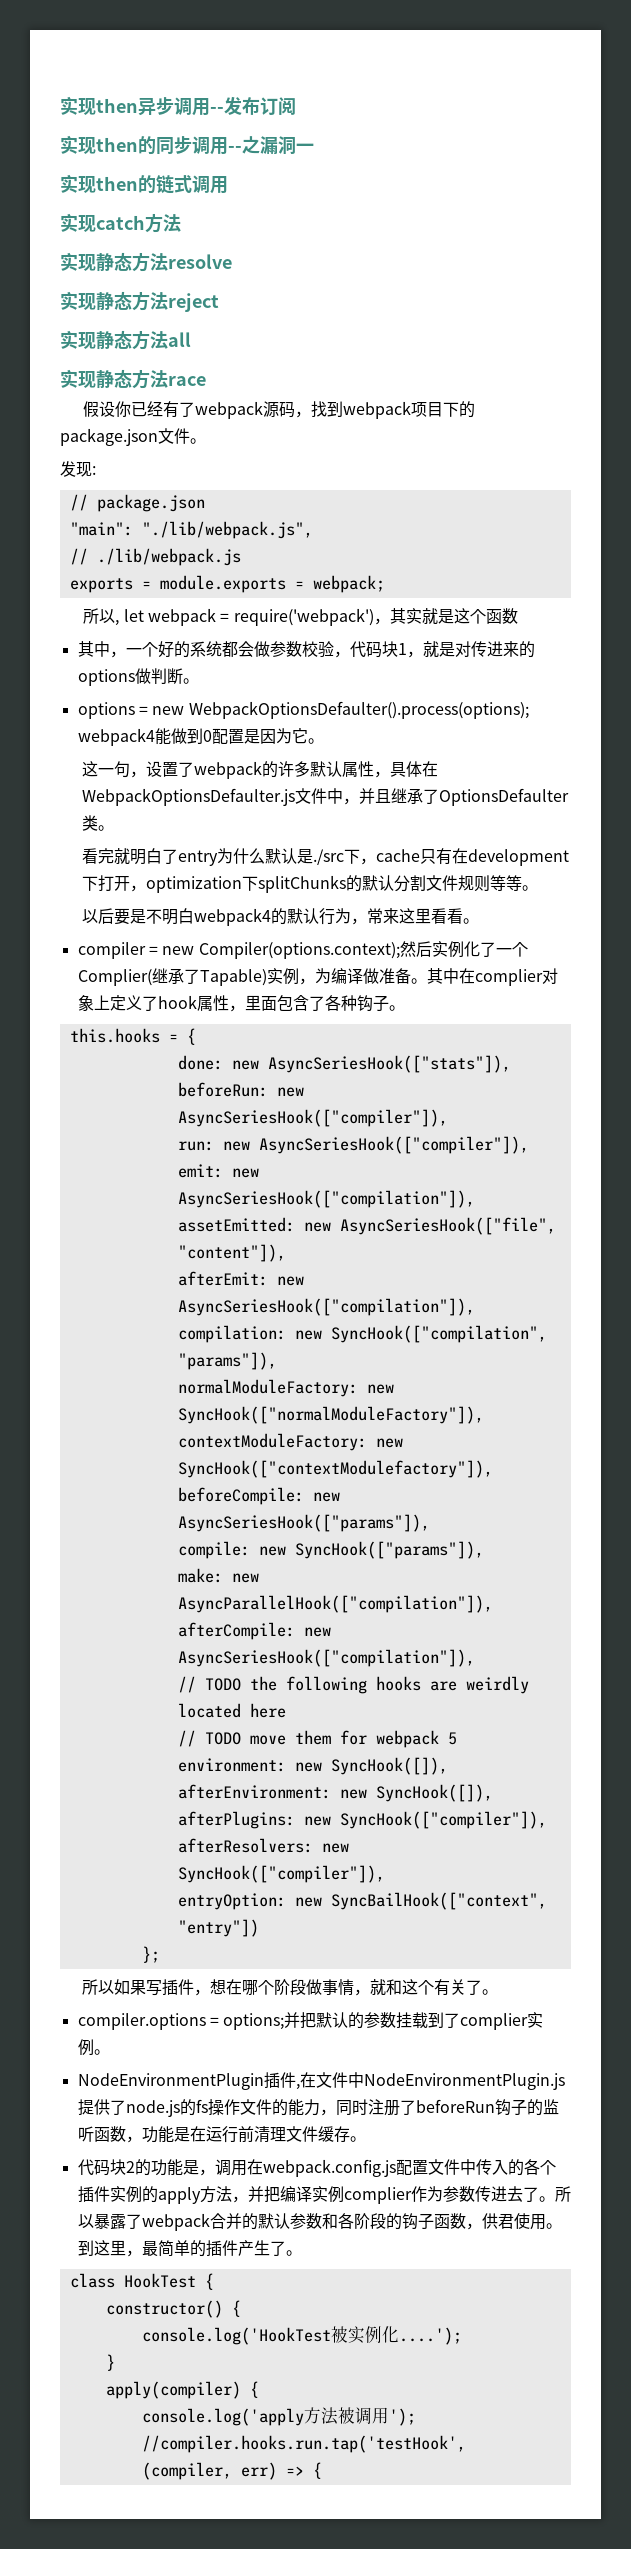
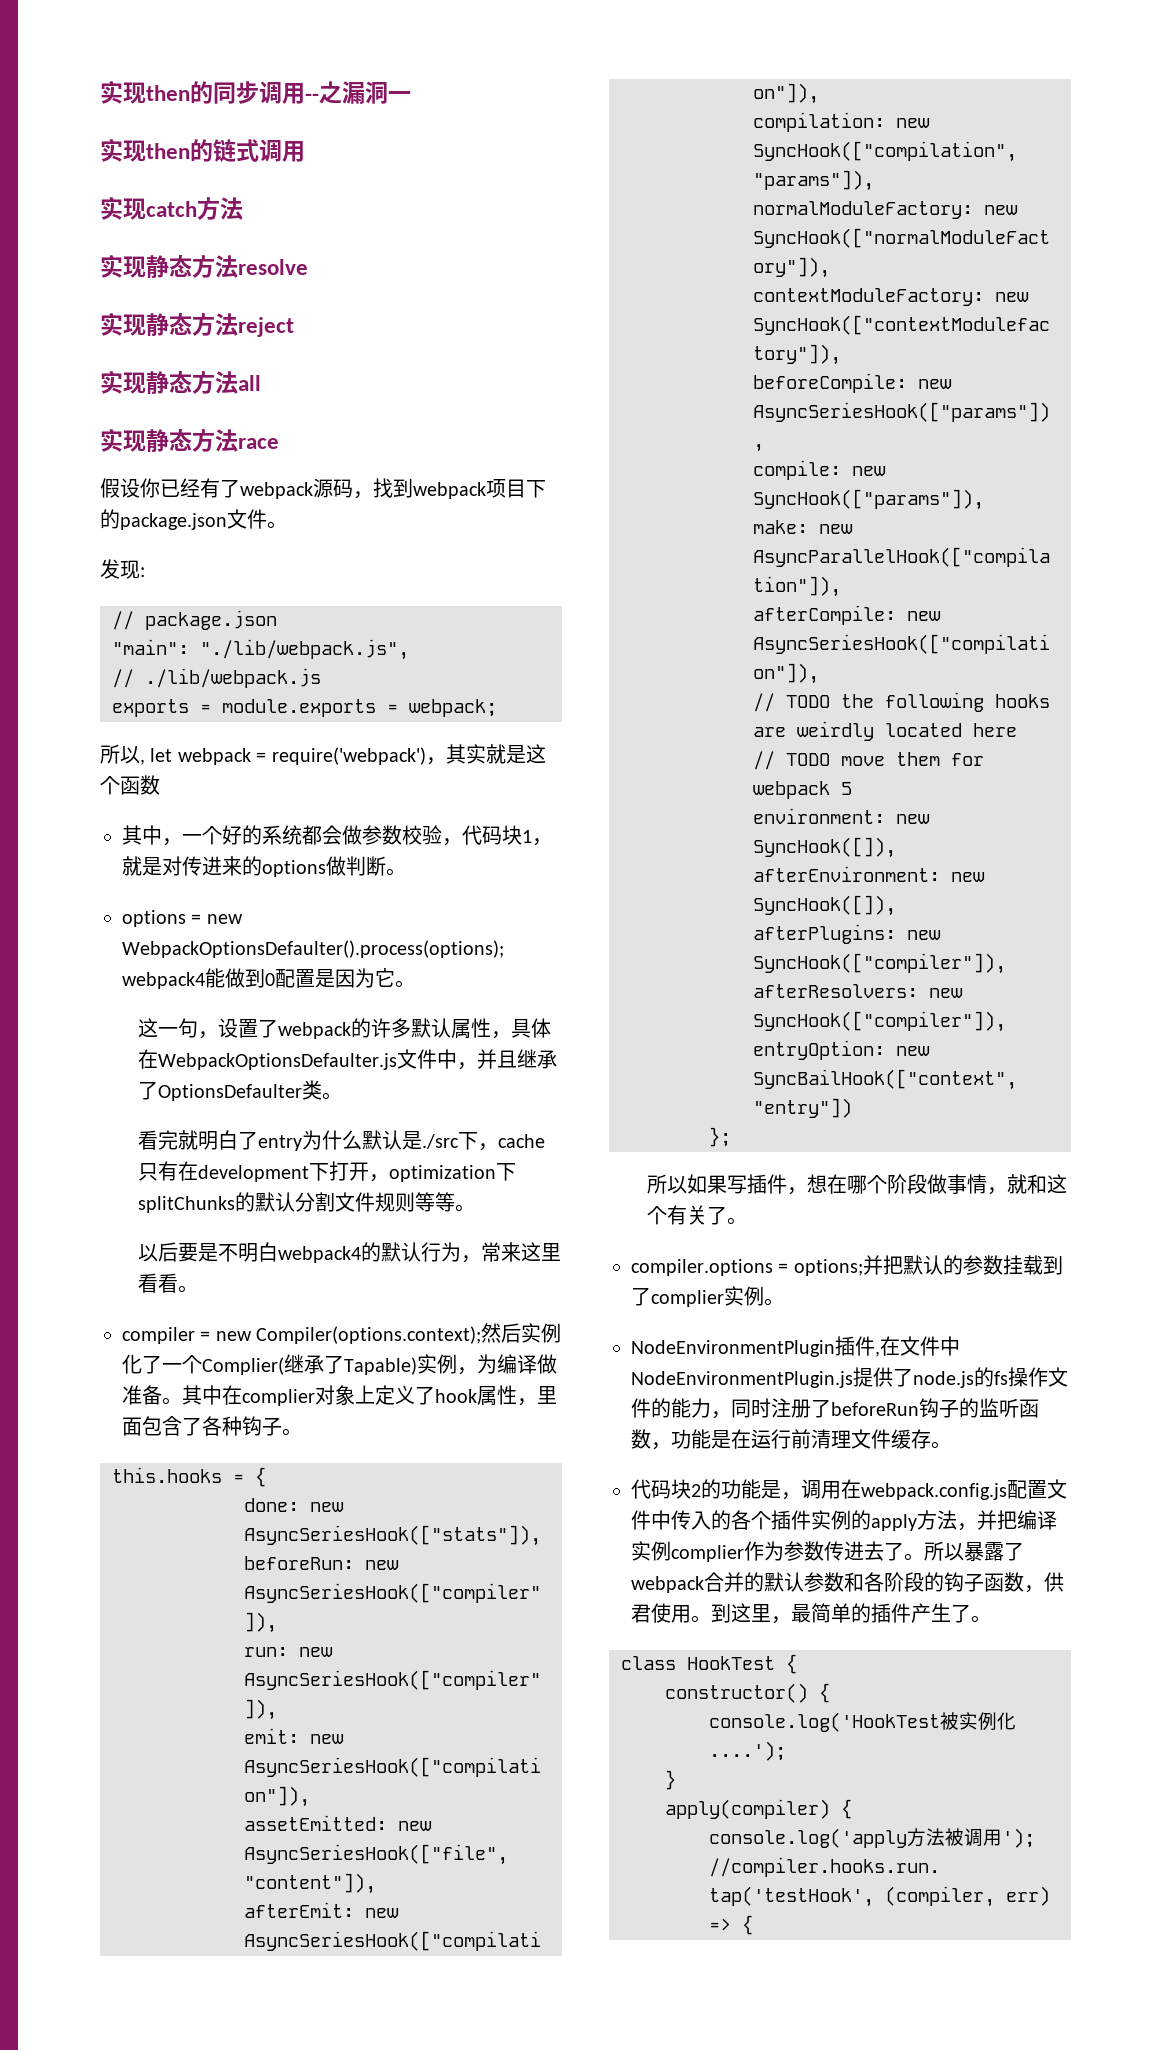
[60,96,296,116] [60,135,138,154] 实现then异步调用--发布订阅 // 实现then -> [100,80,190,104] 实现then

